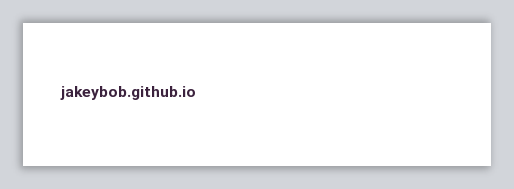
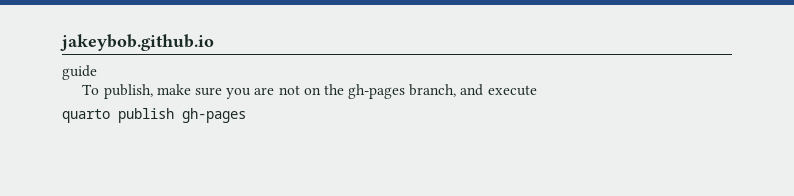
(196, 93) none -> [62,65,97,80] [82,84,537,99] [62,108,246,123] // guide // To publish, make sure you are not on the gh-pages branch, and execute // quarto publish gh-pages

